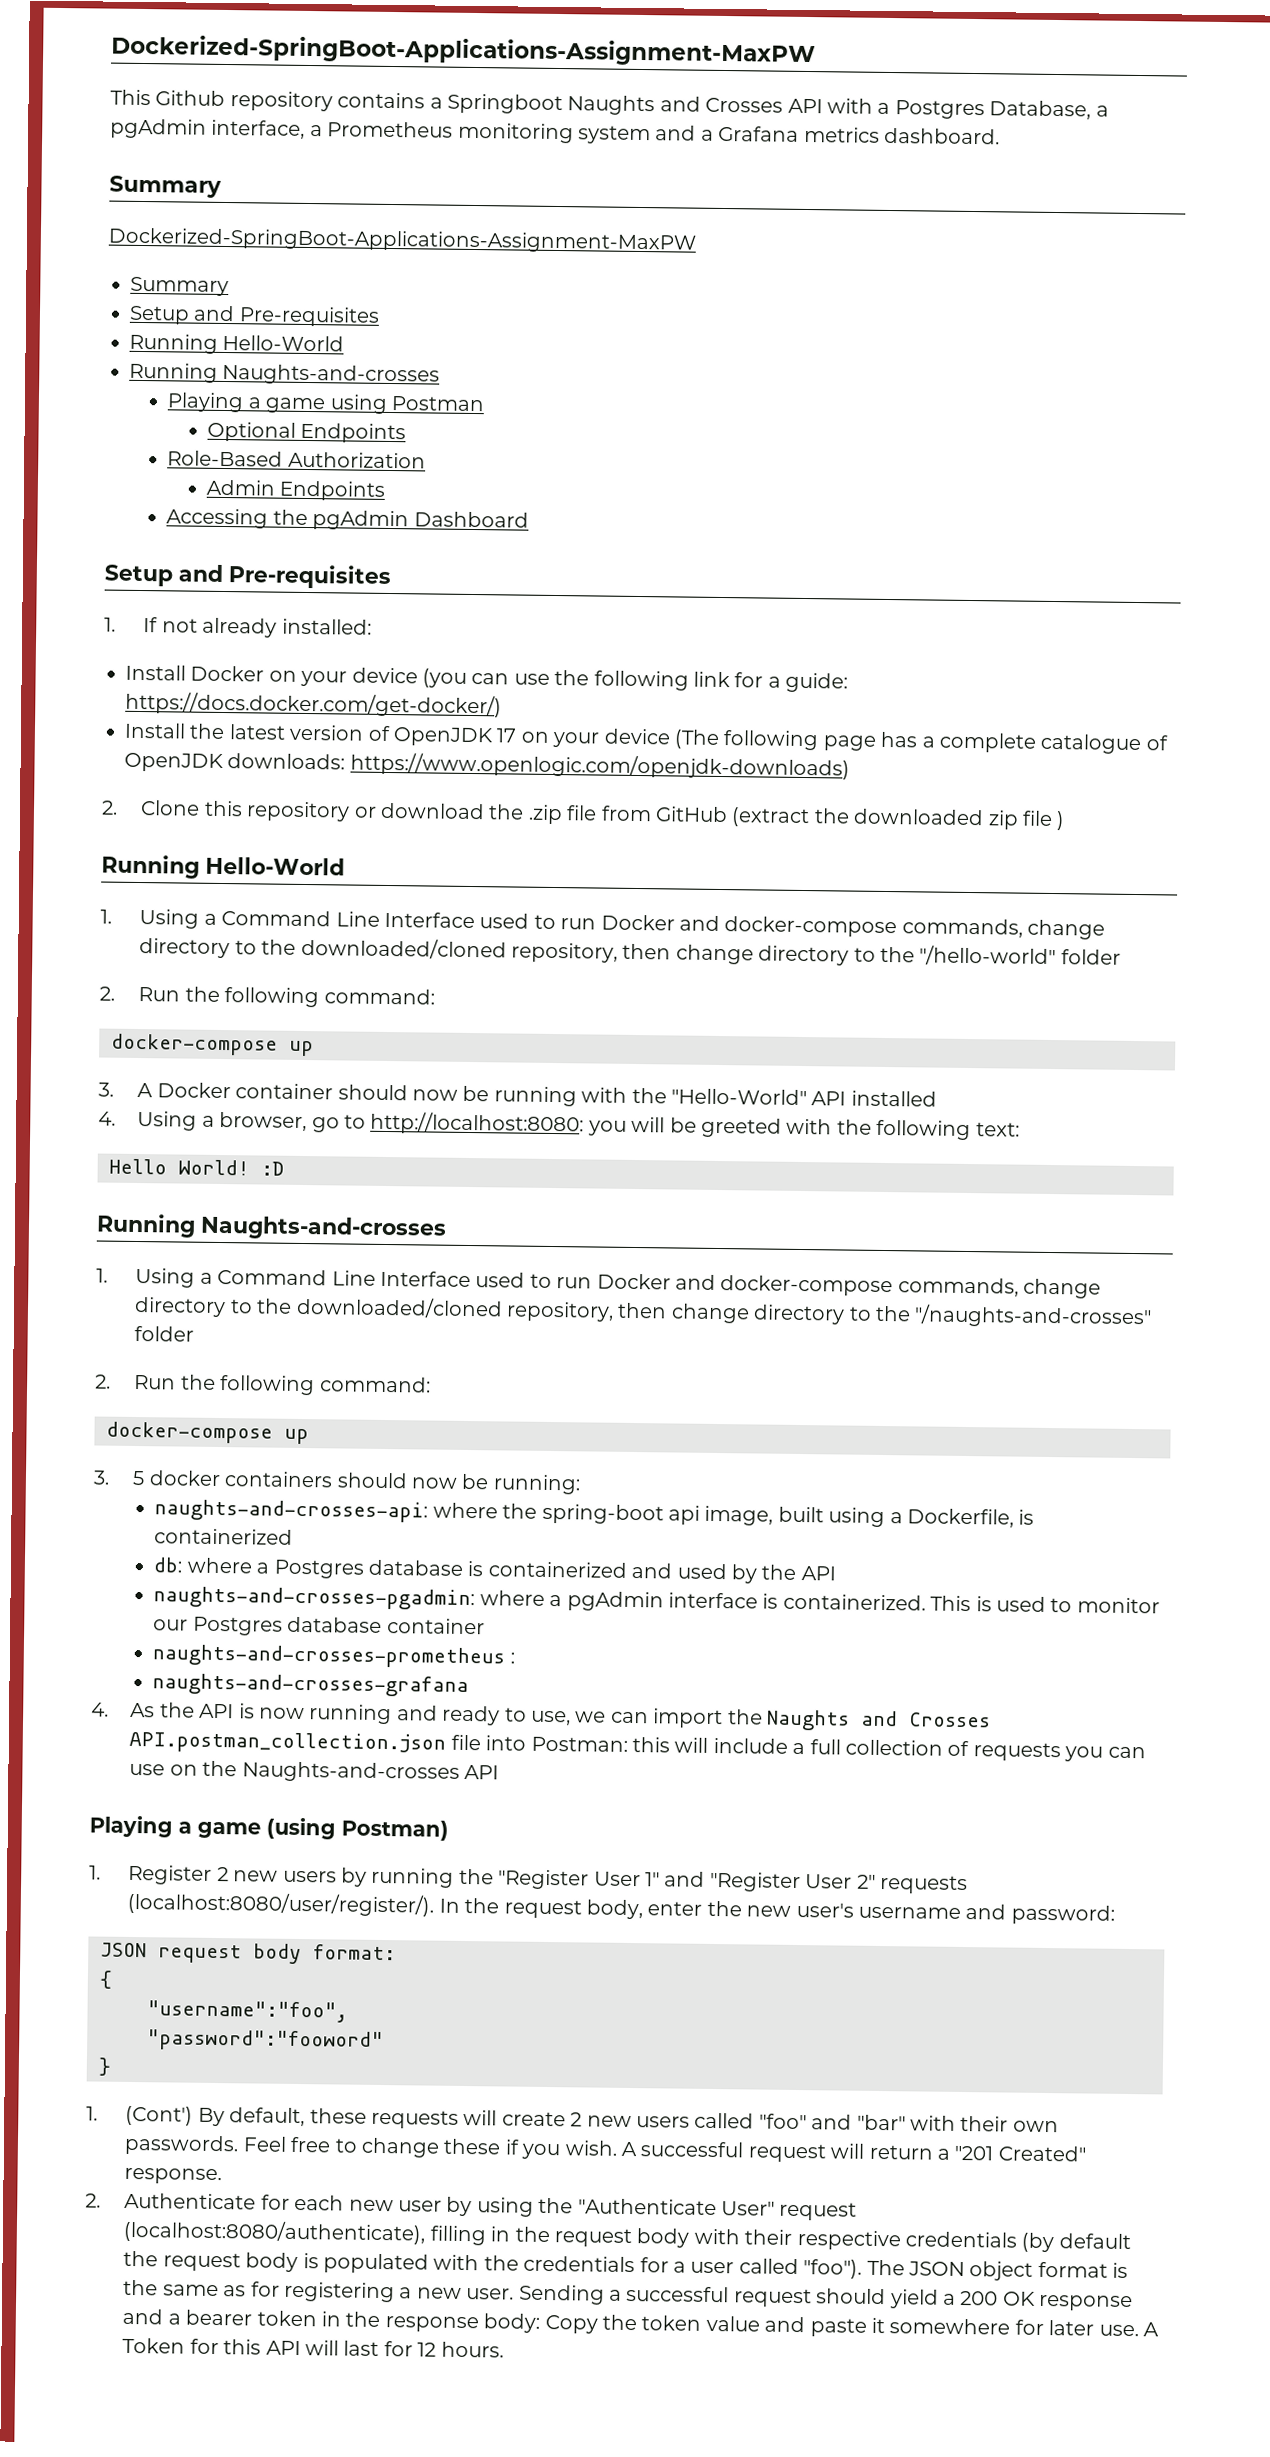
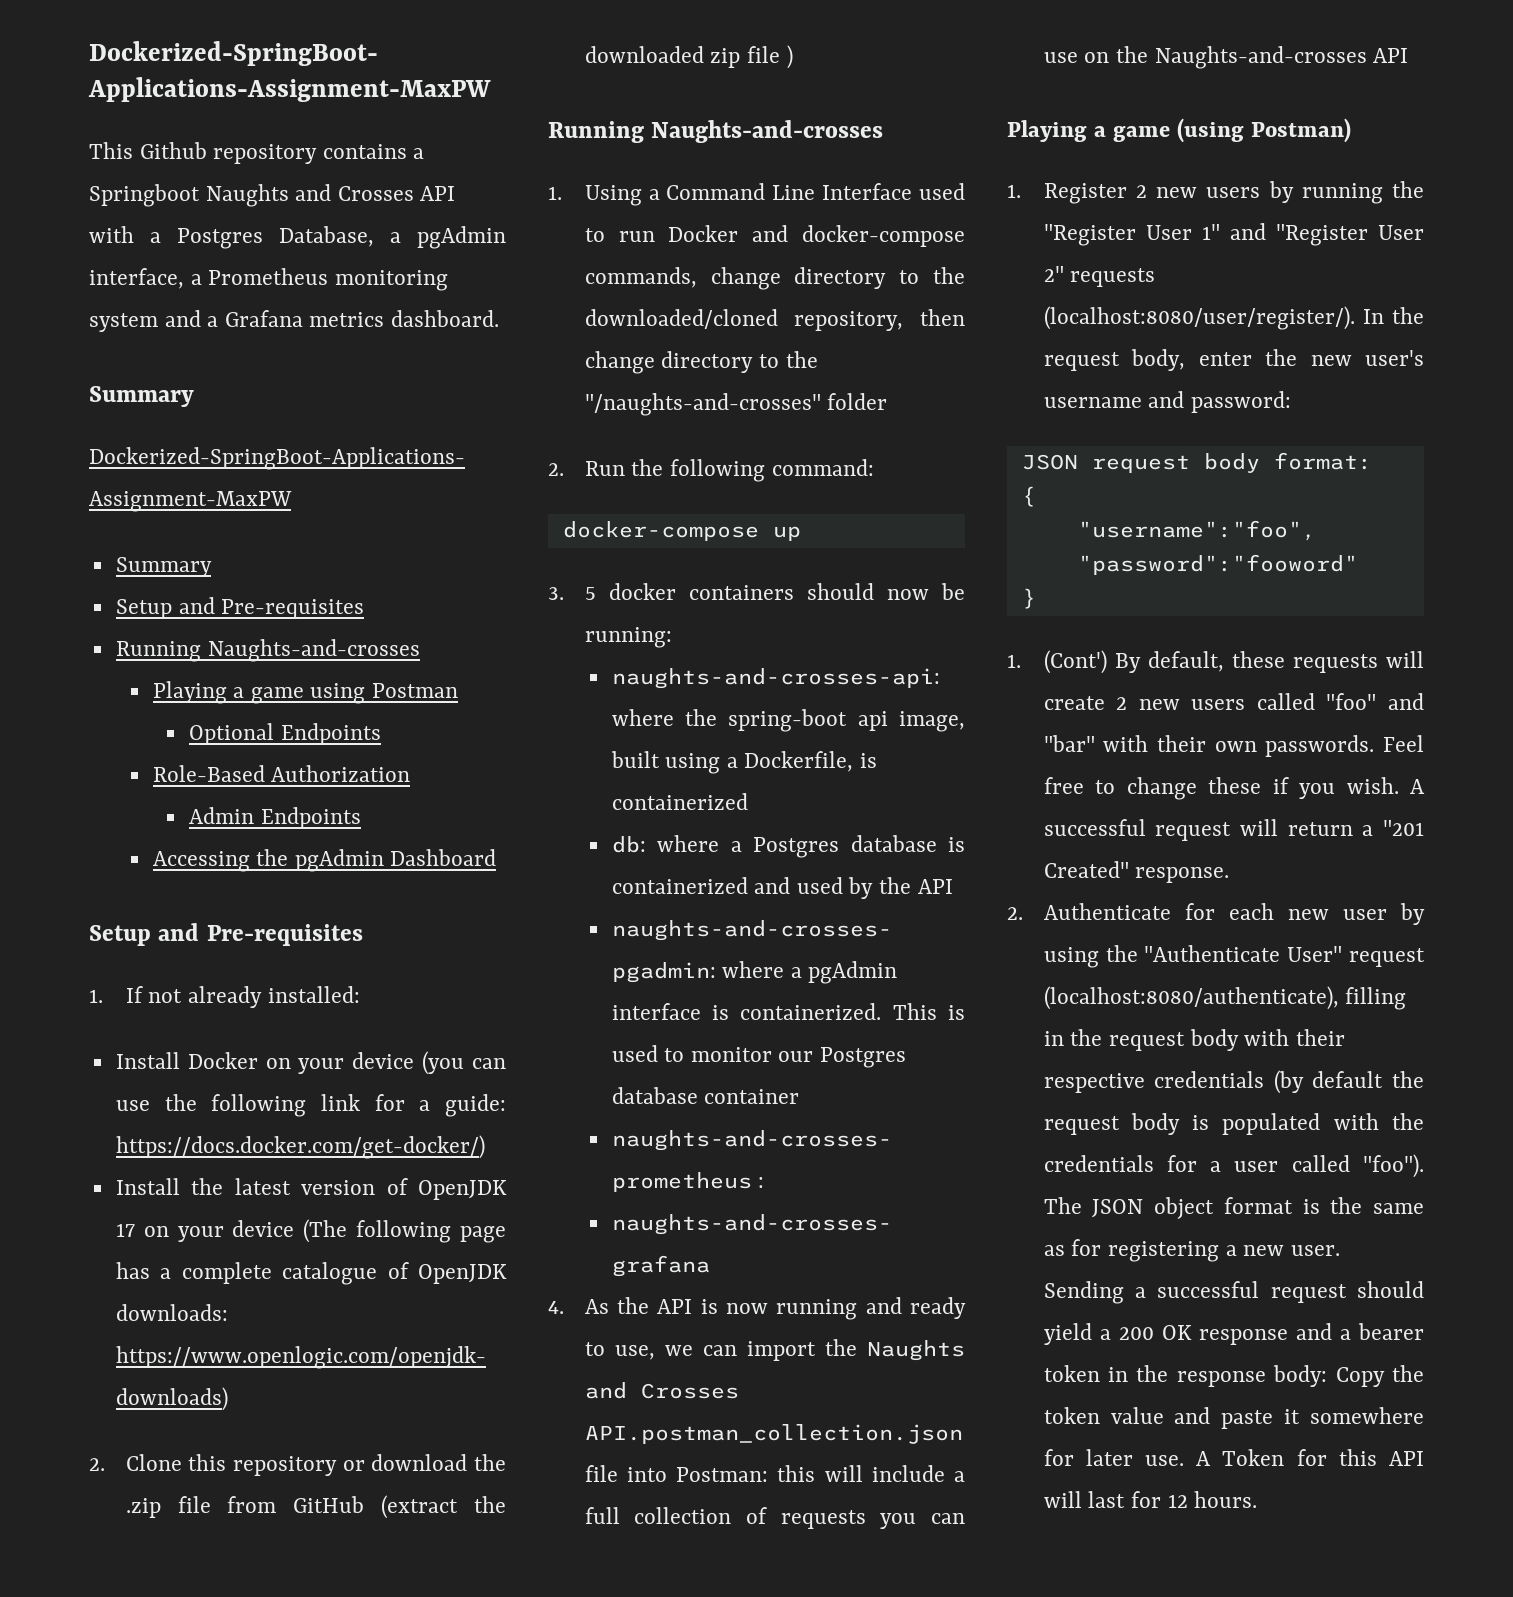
[129,333,345,354] // Running Hello-World -> (365, 609) none
[101,854,345,879] [100,909,1106,940] [139,937,1121,967] [99,986,435,1008] [111,1033,314,1057] [98,1082,937,1107] [98,1110,1020,1141] [109,1158,284,1176] // Running Hello-World // 1. Using a Command Line Interface used to run Docker and docker-compose commands, change directory to the downloaded/cloned repository, then change directory to the "/hello-world" folder // 2. Run the following command: // docker-compose up // 3. A Docker container should now be running with the "Hello-World" API installed // 4. Using a browser, go to http://localhost:8080: you will be greeted with the following text: // Hello World! :D -> (793, 57) none

